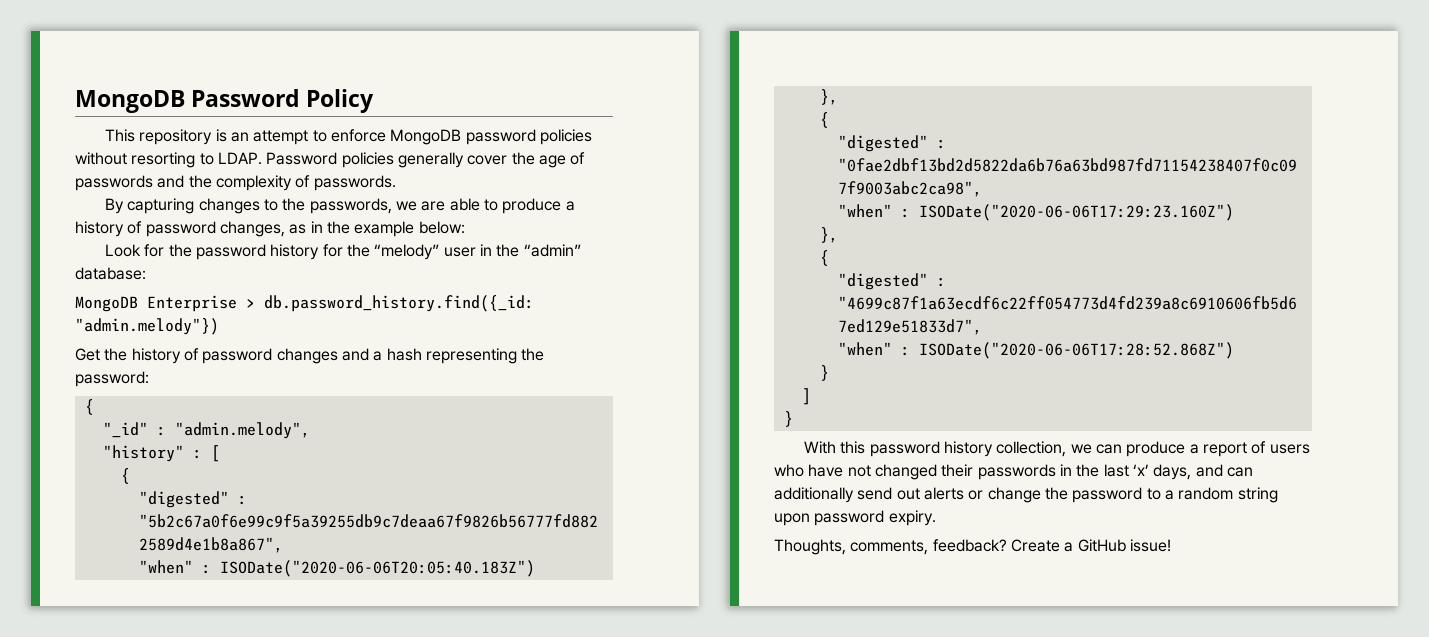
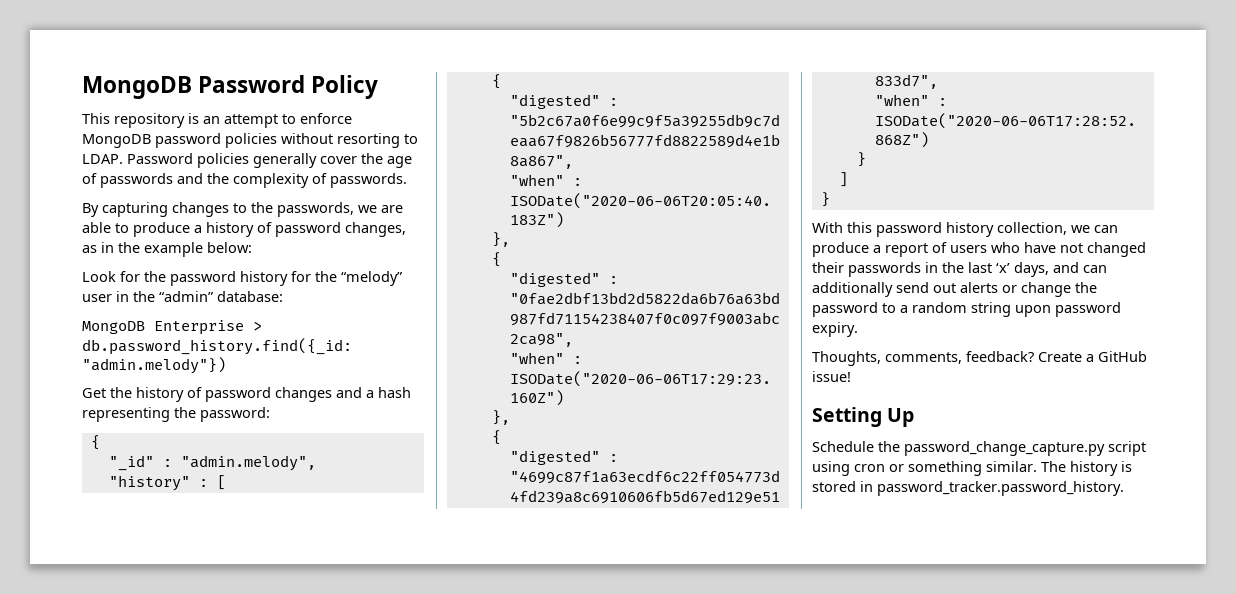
(1171, 545) none -> [812,407,915,427] [812,441,1146,456] [812,461,1132,476] [812,481,1124,496] // Setting Up // Schedule the password_change_capture.py script using cron or something similar. The history is stored in password_tracker.password_history.

